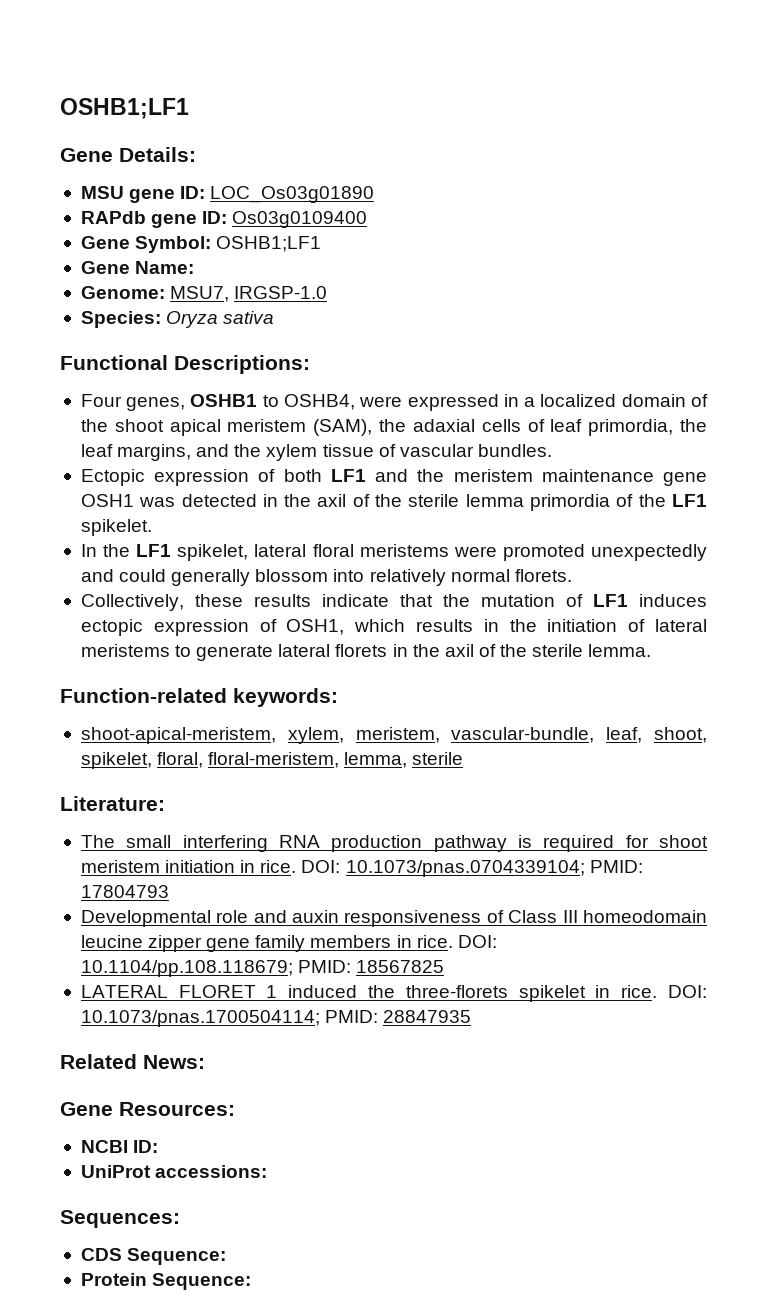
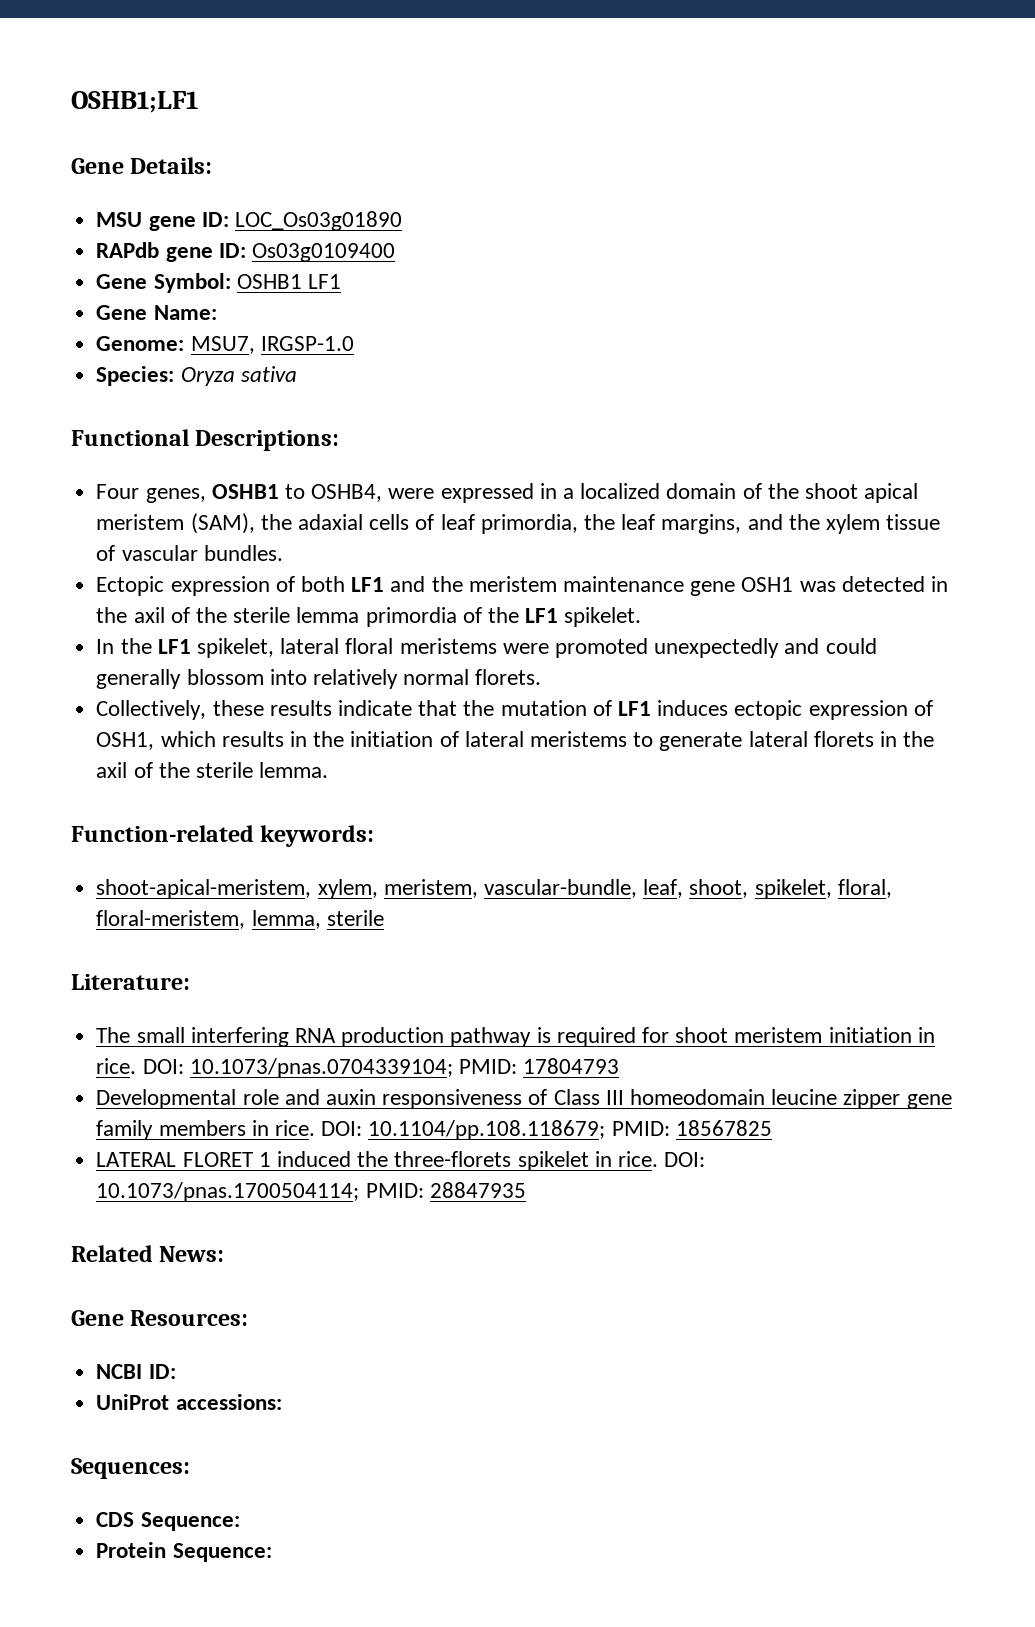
[216,236,322,252] OSHB1;LF1 -> [236,274,341,289] OSHB1 LF1

